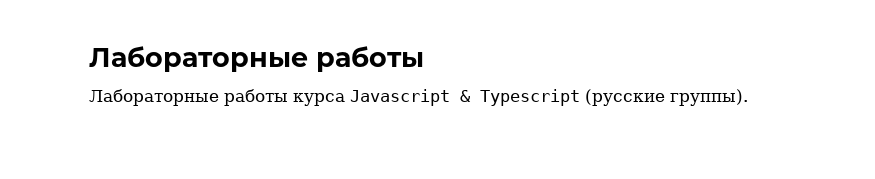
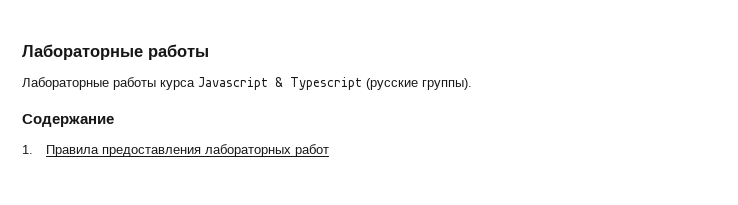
(748, 97) none -> [22,114,114,127] [22,144,330,157] // Содержание // 1. Правила предоставления лабораторных работ

